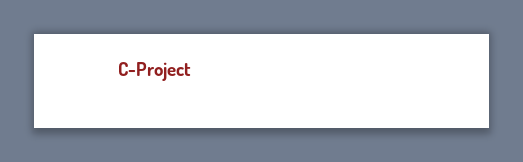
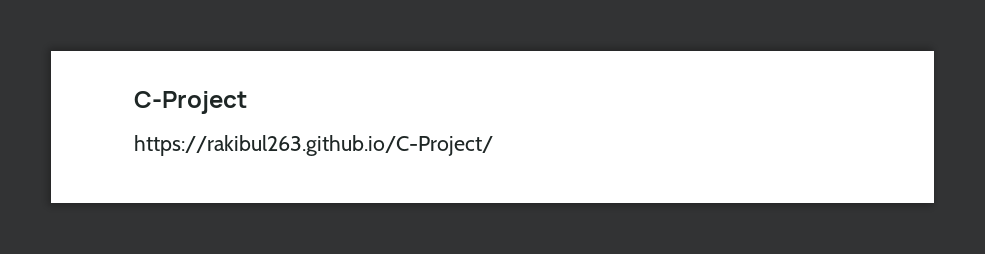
(191, 71) none -> [134,135,493,156] // https://rakibul263.github.io/C-Project/

